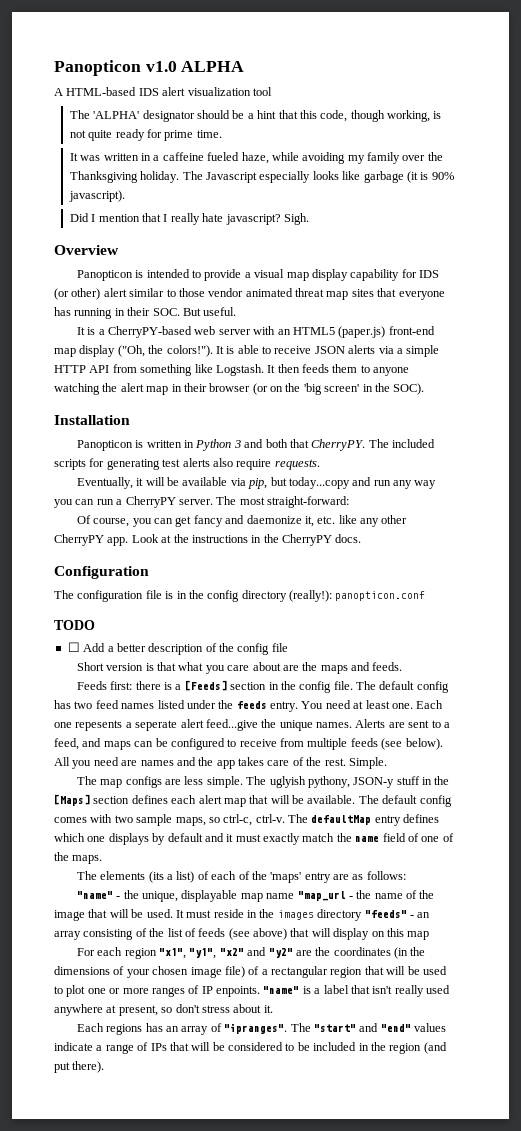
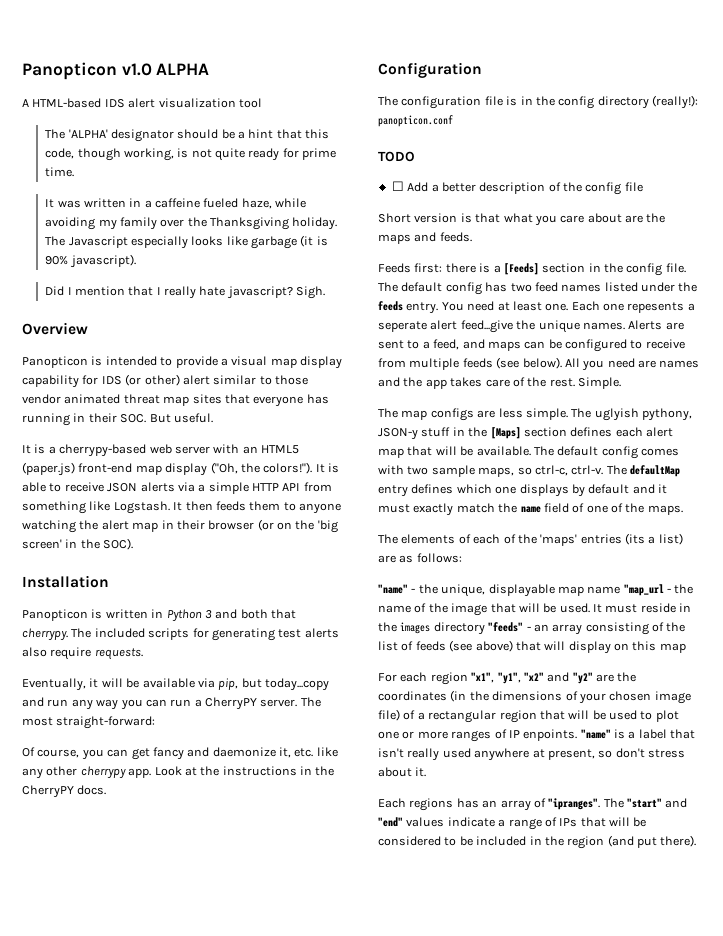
[108,326,193,338] CherryPY-based -> [59,444,147,457] cherrypy-based
[311,439,366,451] CherryPY. -> [22,628,68,641] cherrypy.
[54,534,104,546] CherryPY -> [80,766,126,779] cherrypy
[148,871,195,883] (its a list) -> (456, 539) none
[304,872,331,883] entry -> [580,533,683,545] entries (its a list)

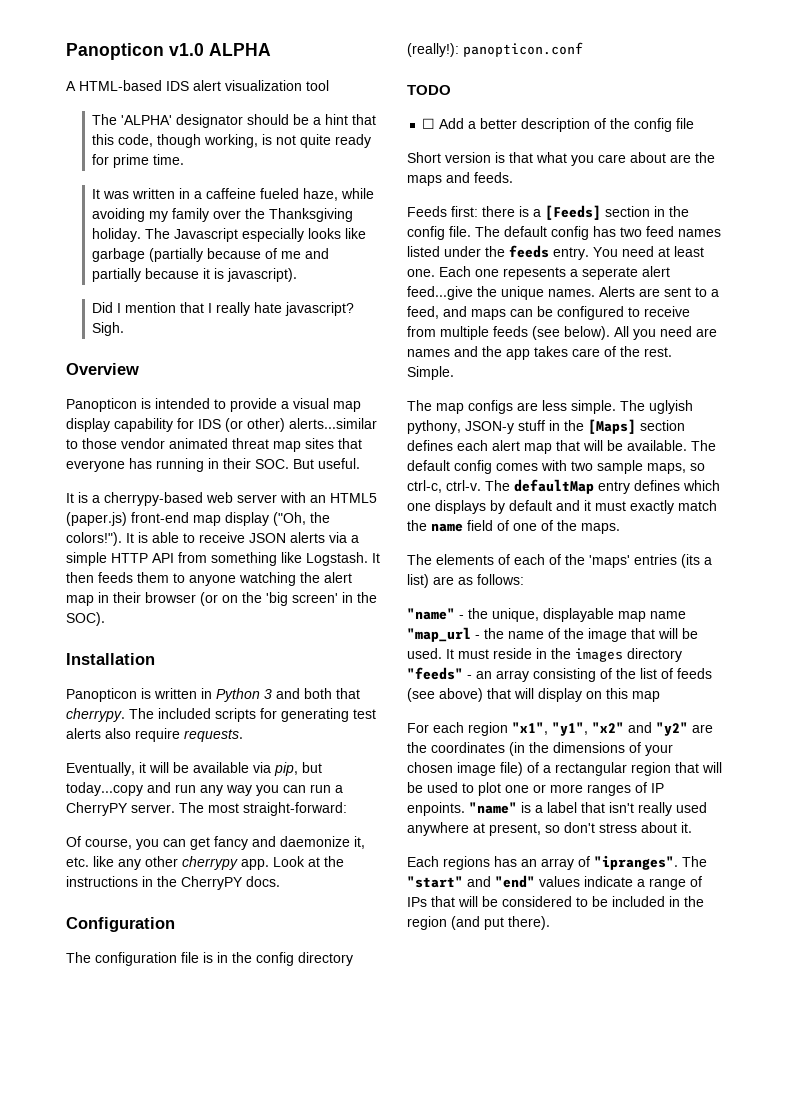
[300,235,328,247] [45,256,69,265] (it is 90% -> [149,248,330,262] [92,268,225,282] (partially because of me and partially because it is
[182,375,257,385] alert similar -> [289,418,377,429] alerts...similar

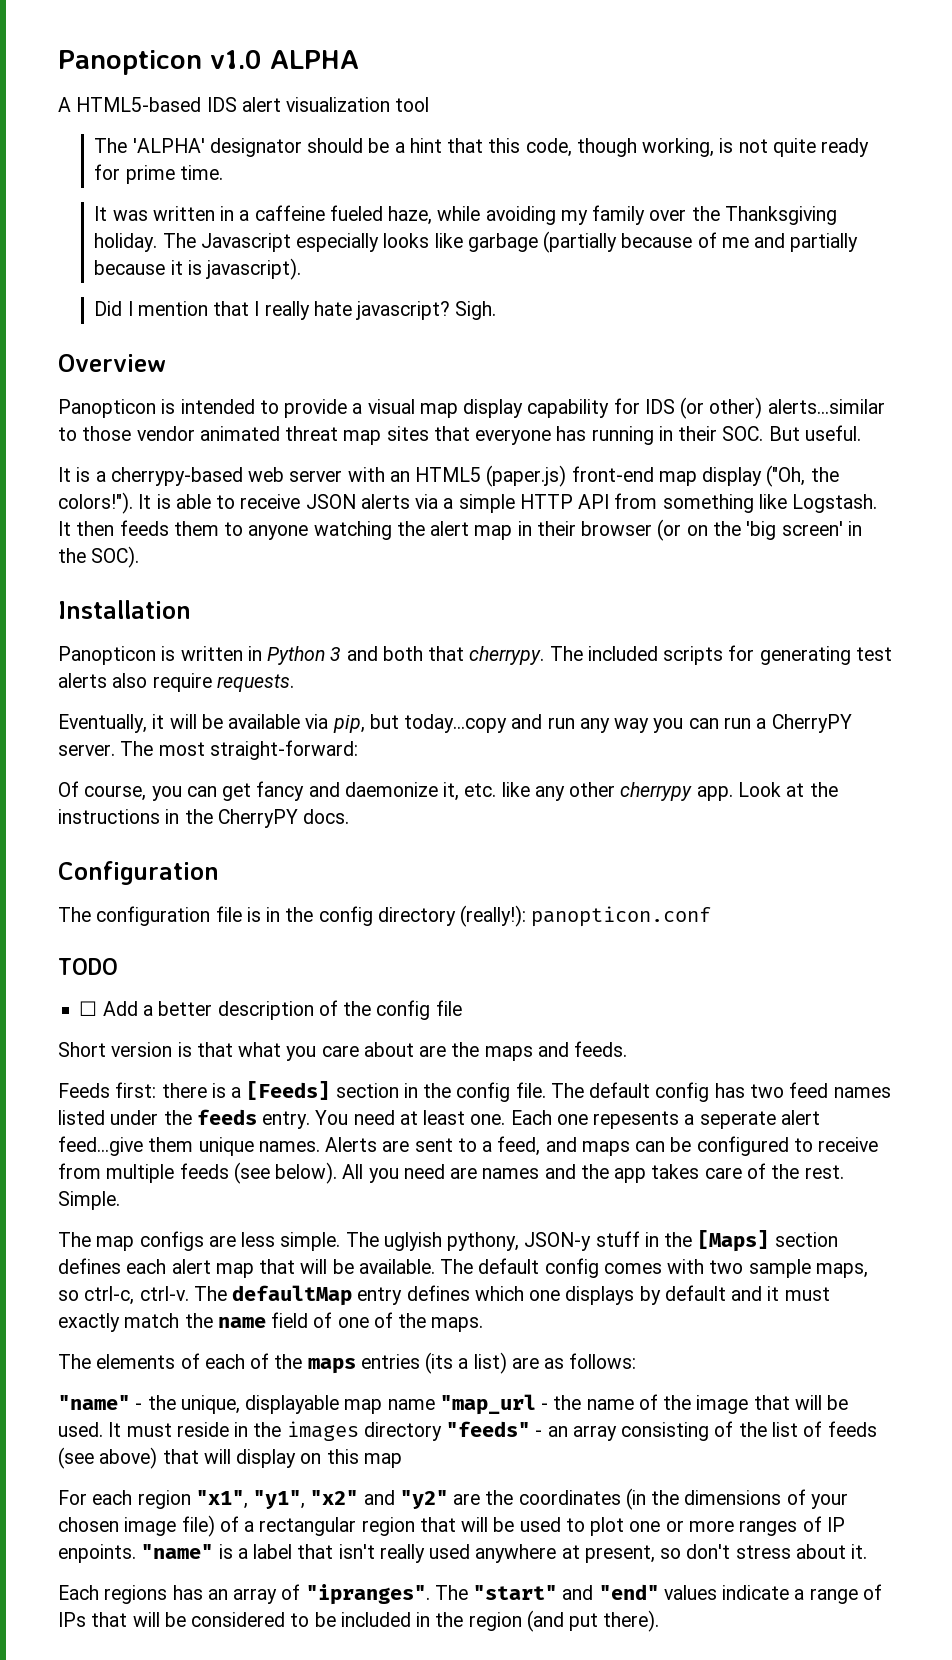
[79,80,162,91] HTML-based -> [76,97,202,112] HTML5-based
[477,286,497,297] the -> [148,1137,194,1152] them
[589,555,630,568] 'maps' -> [307,1358,356,1374] maps

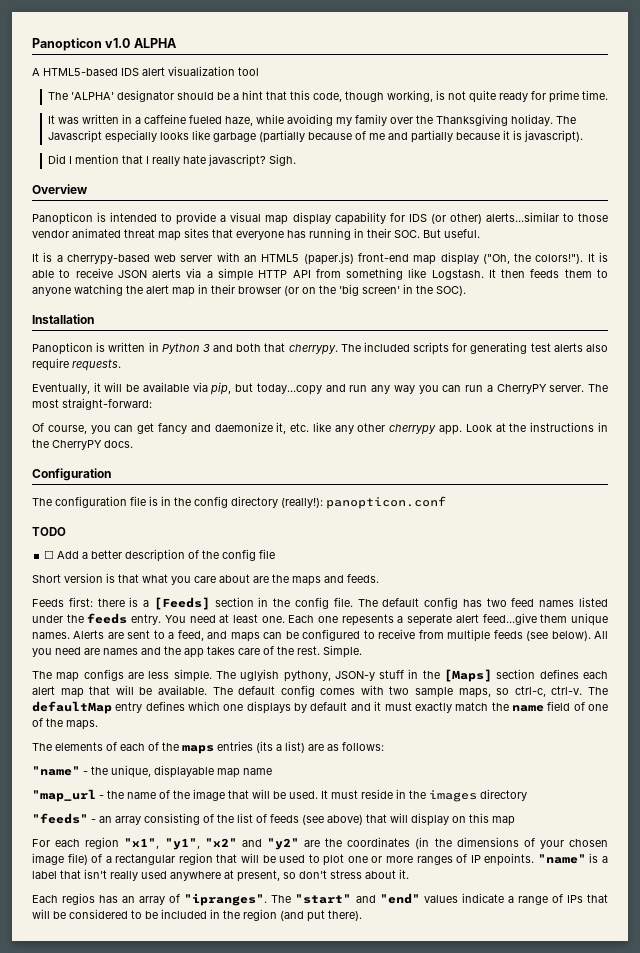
(435, 1404) none -> (272, 771) //
(442, 1431) none -> (527, 795) //
[104,1585,168,1604] regions -> [62,893,96,905] regios

